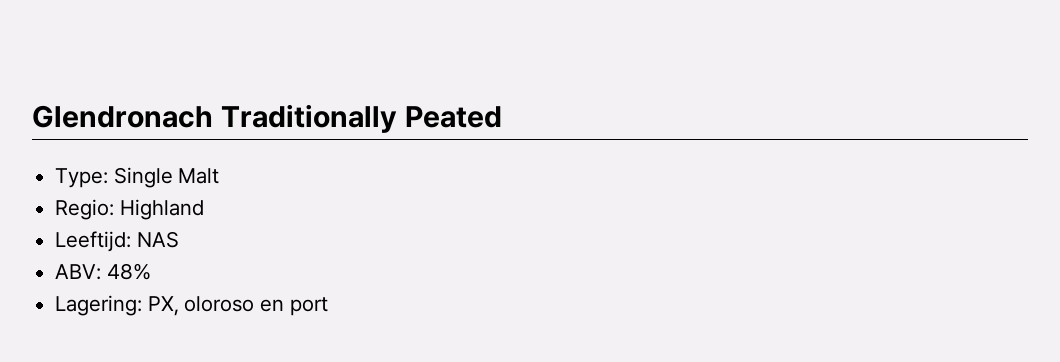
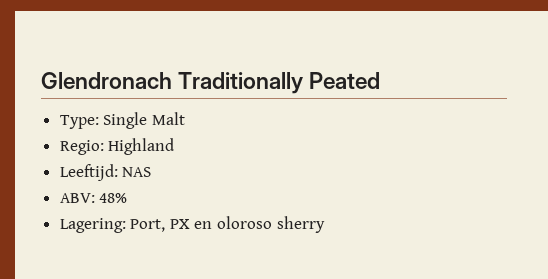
[147,296,328,316] PX, oloroso en port -> [130,216,325,233] Port, PX en oloroso sherry

